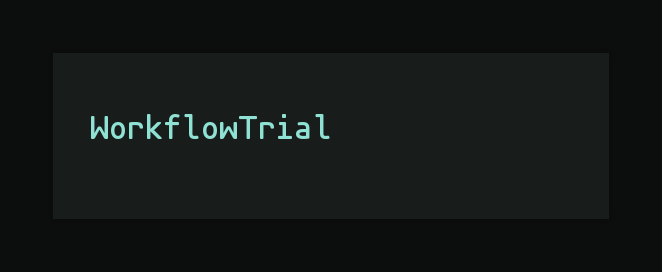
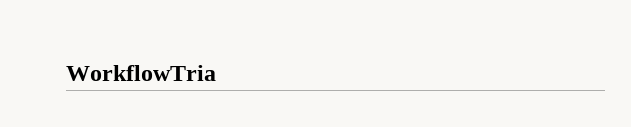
[90,114,332,139] WorkflowTrial -> [66,65,216,81] WorkflowTria

